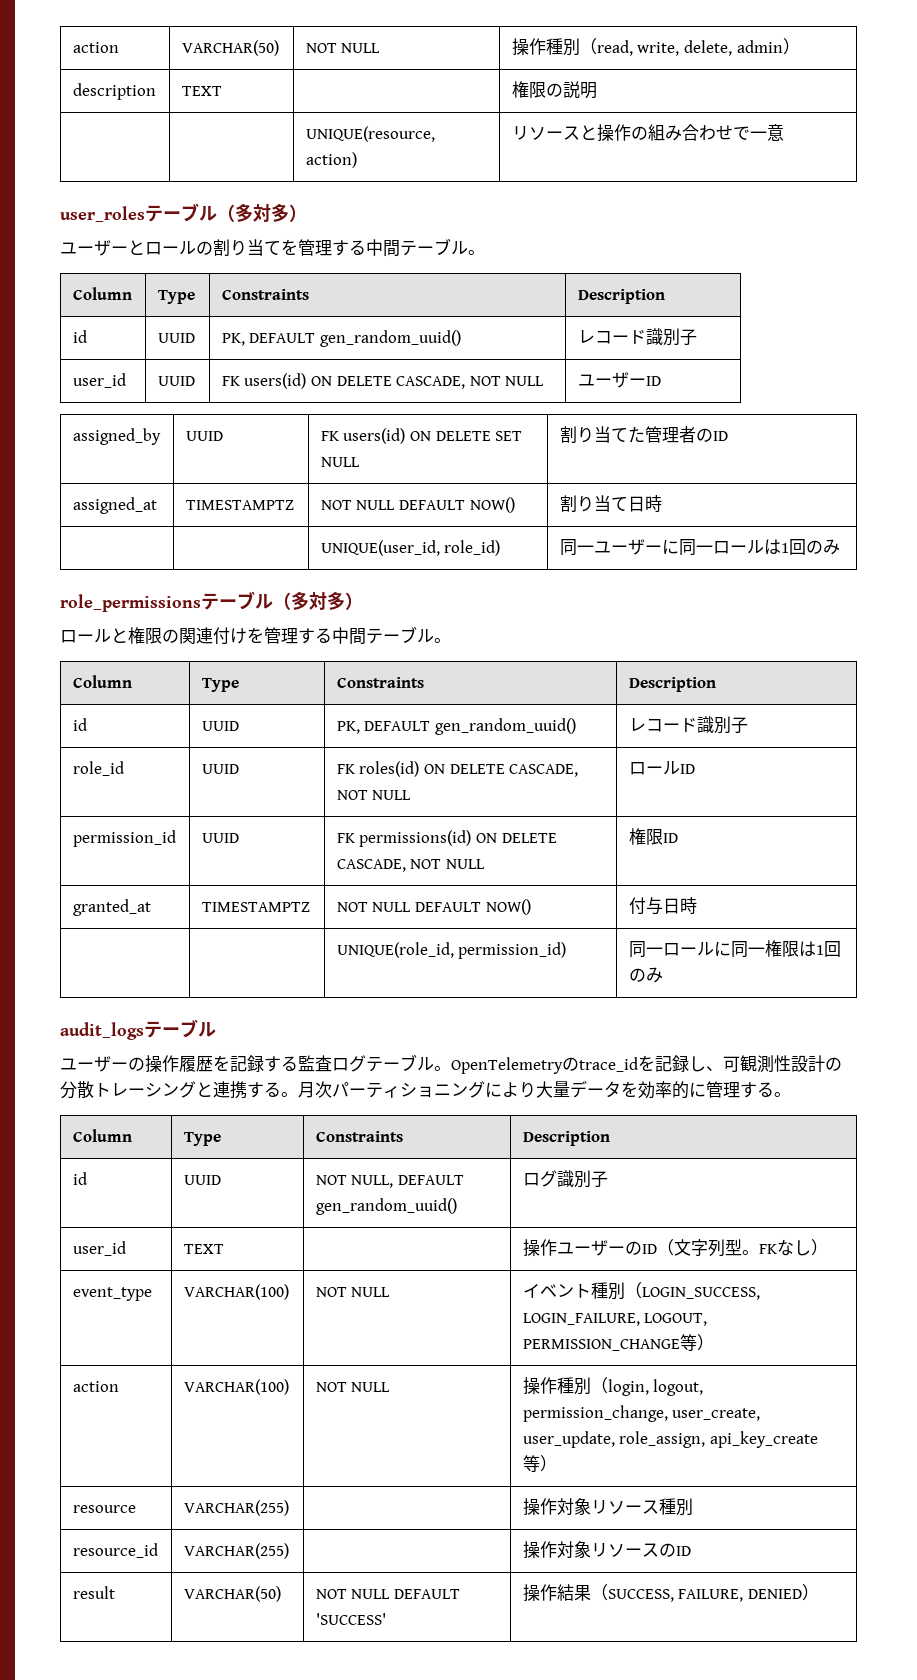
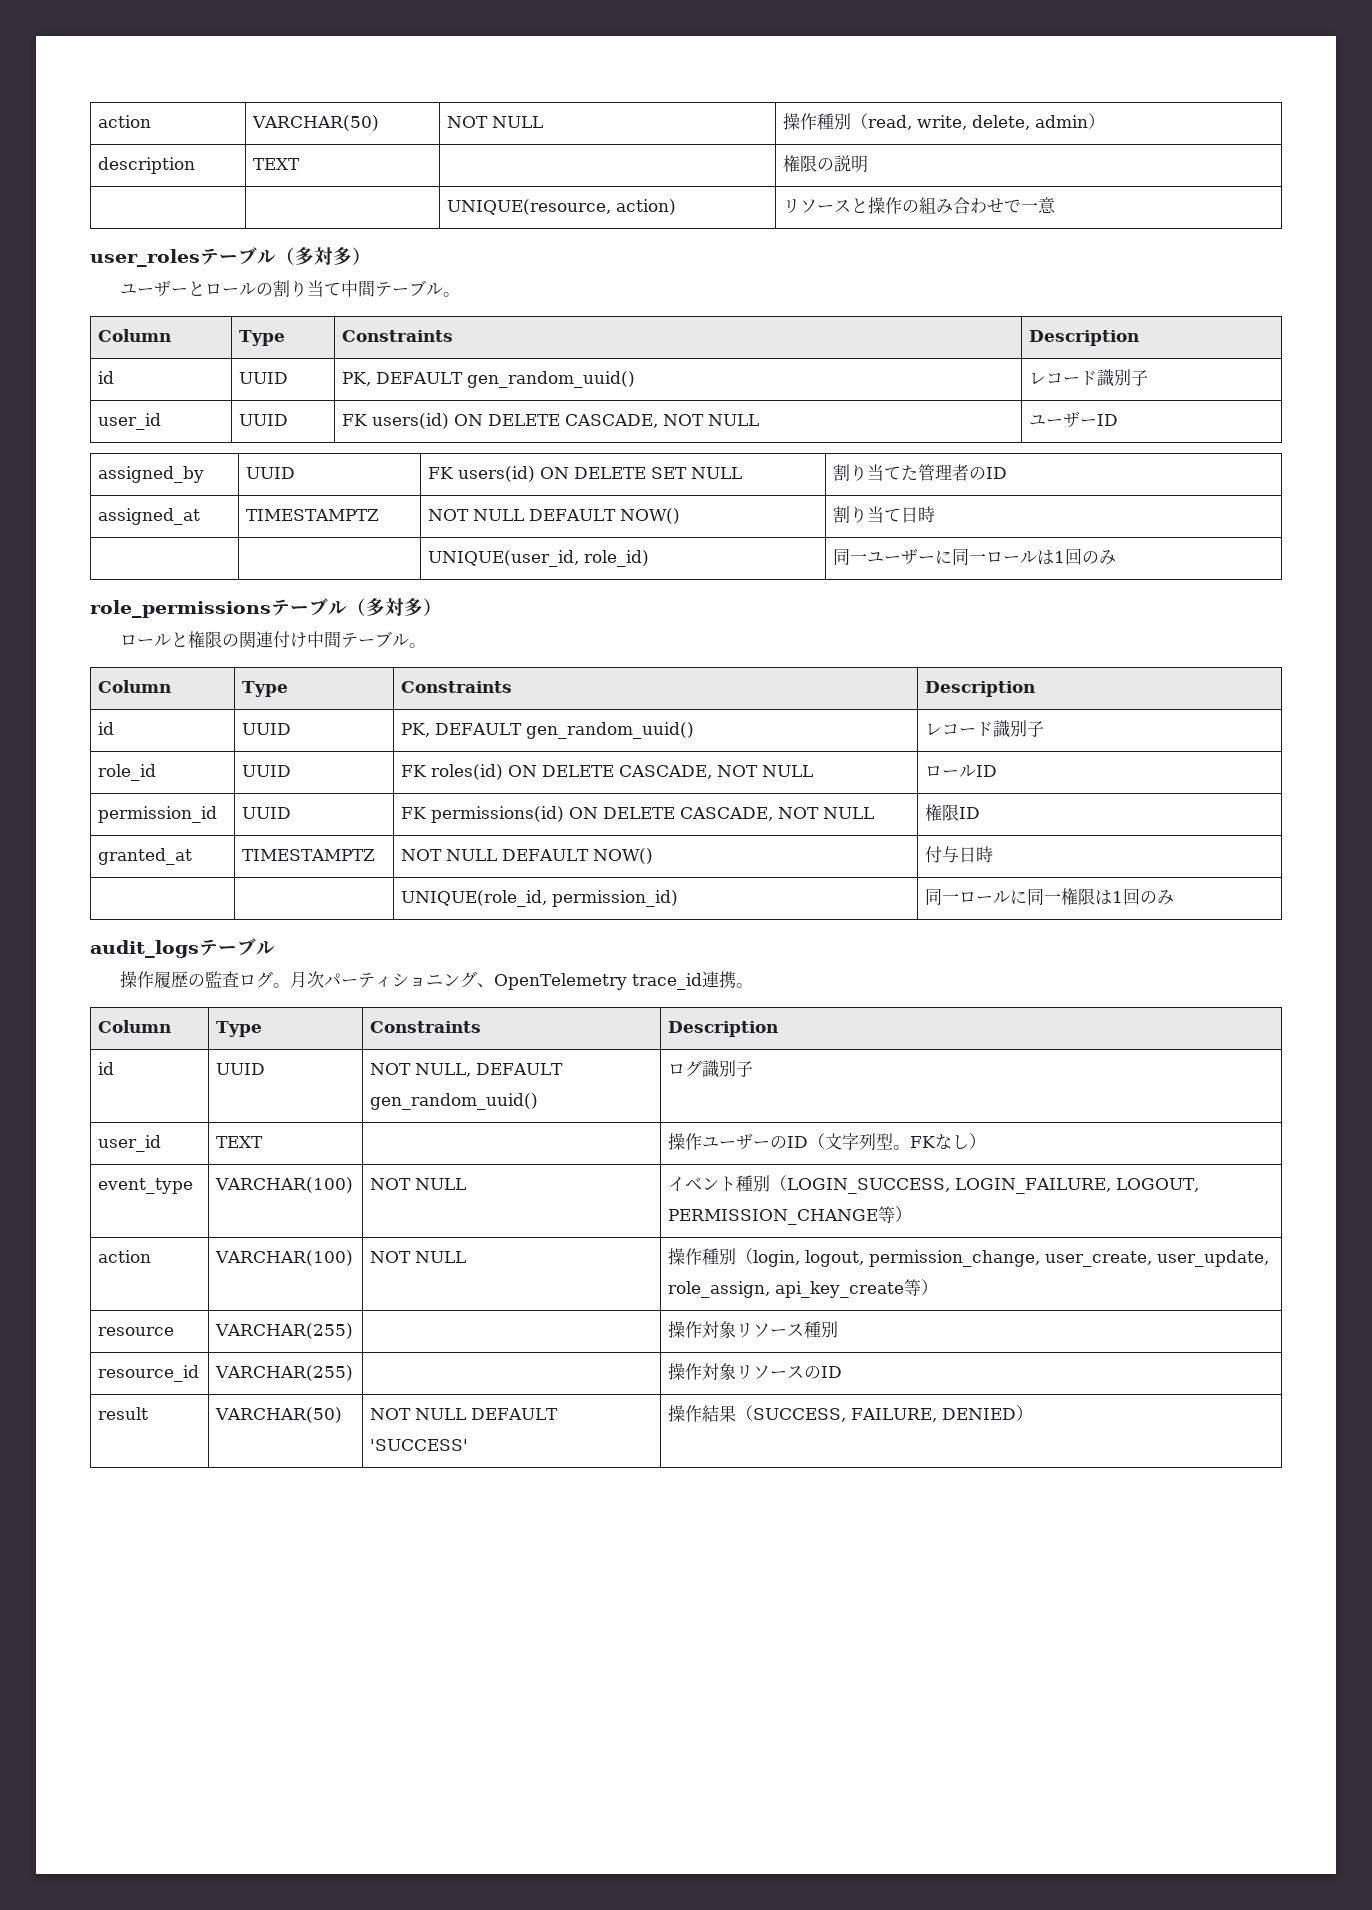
[281,239,366,256] を管理する -> (341, 289) none
[247,627,332,644] を管理する -> (307, 640) none
[60,1054,842,1074] [60,1081,281,1099] ユーザーの操作履歴を記録する監査ログテーブル。OpenTelemetryのtrace_idを記録し、可観測性設計の分散トレーシングと連携する -> [119,971,273,988] 操作履歴の監査ログ
[485,1080,774,1099] により大量データを効率的に管理する -> [476,971,736,990] 、OpenTelemetry trace_id連携

